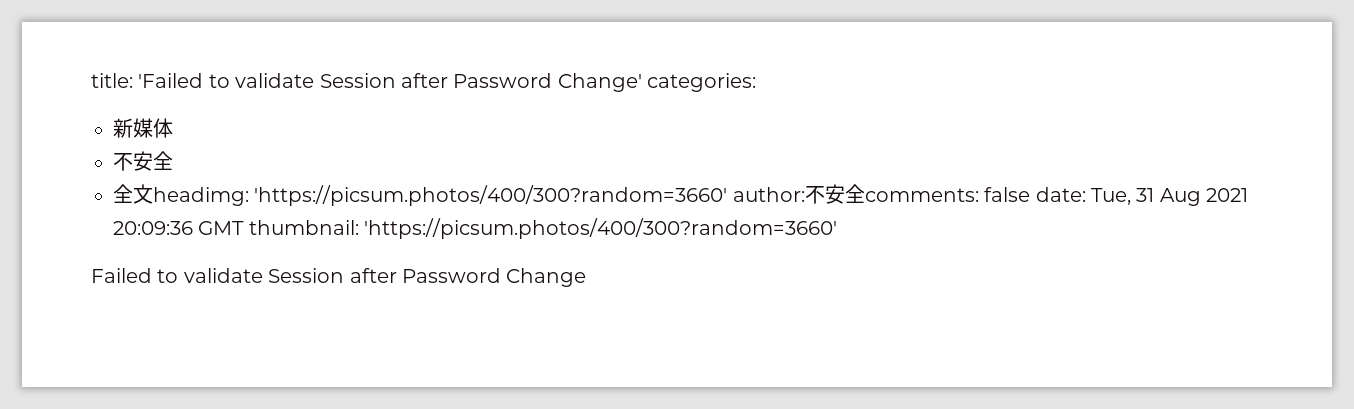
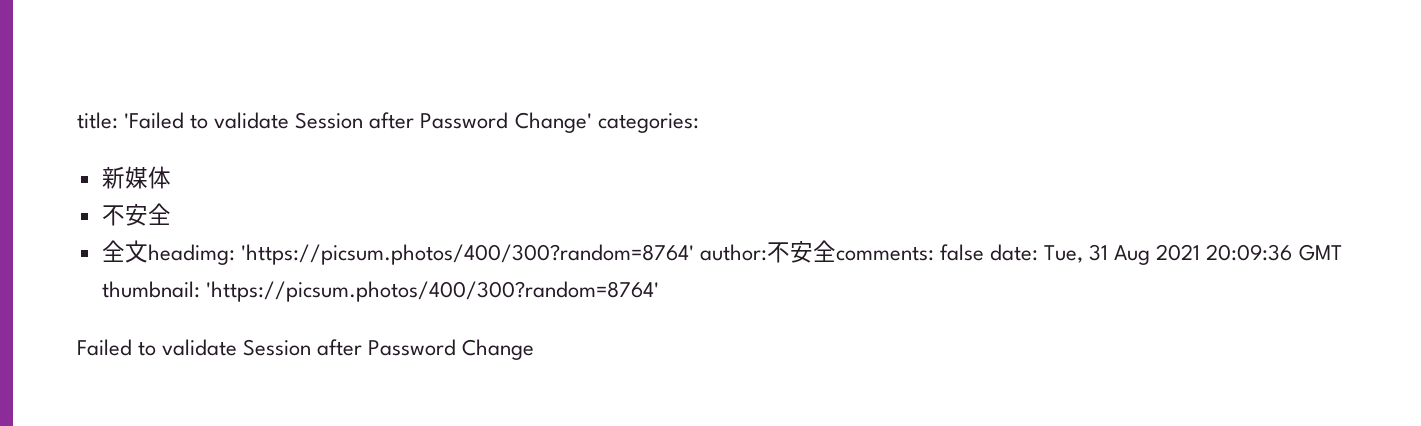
[254,185,728,206] 'https://picsum.photos/400/300?random=3660' -> [240,244,694,265] 'https://picsum.photos/400/300?random=8764'
[364,218,838,239] 'https://picsum.photos/400/300?random=3660' -> [205,281,659,302] 'https://picsum.photos/400/300?random=8764'

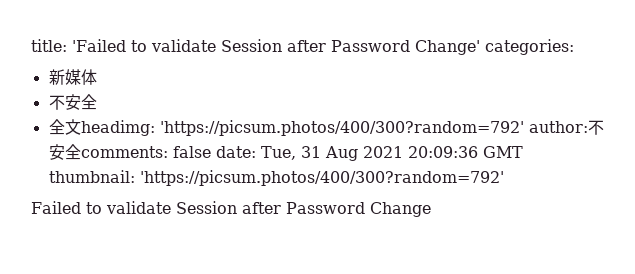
[240,244,694,265] 'https://picsum.photos/400/300?random=8764' -> [159,120,524,136] 'https://picsum.photos/400/300?random=792'
[205,281,659,302] 'https://picsum.photos/400/300?random=8764' -> [139,170,504,186] 'https://picsum.photos/400/300?random=792'

